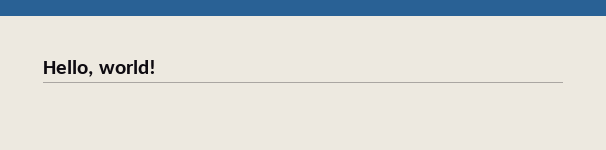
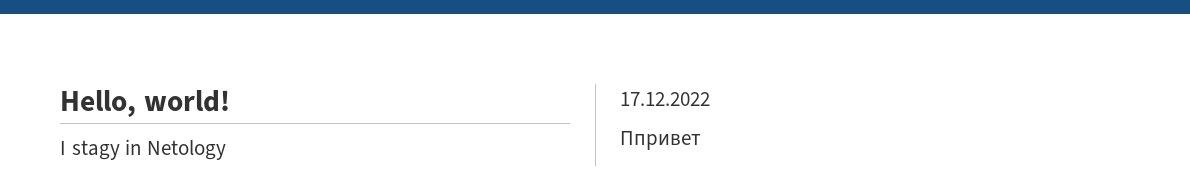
(156, 67) none -> [60,139,227,160] [620,92,710,106] [620,131,701,150] // I stagy in Netology // 17.12.2022 // Ппривет

